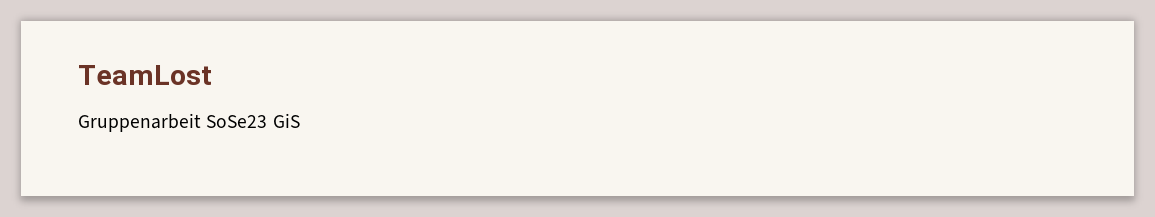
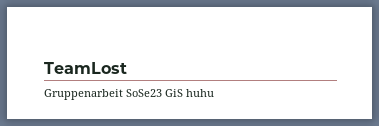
(300, 120) none -> [186,89,214,97] huhu

